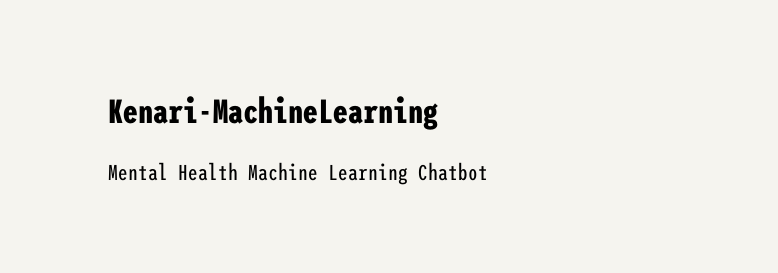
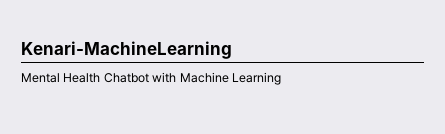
(238, 171) none -> [103,72,177,83] Chatbot with
[418,162,488,181] Chatbot -> (281, 78) none

